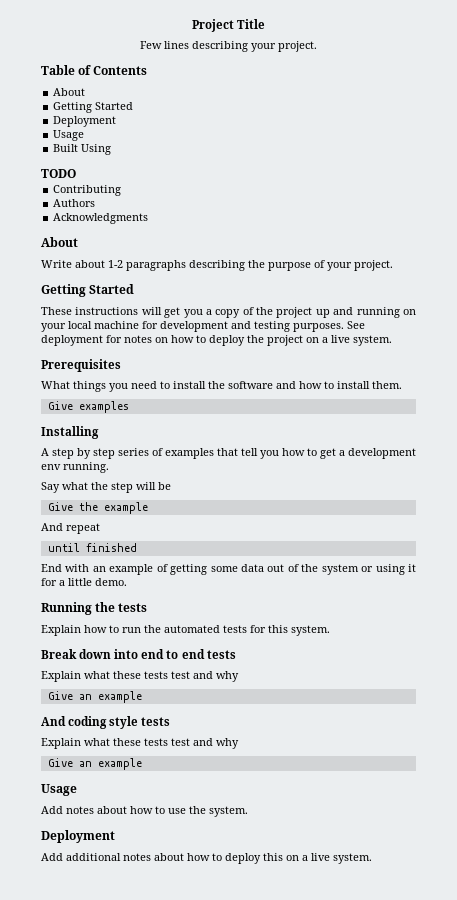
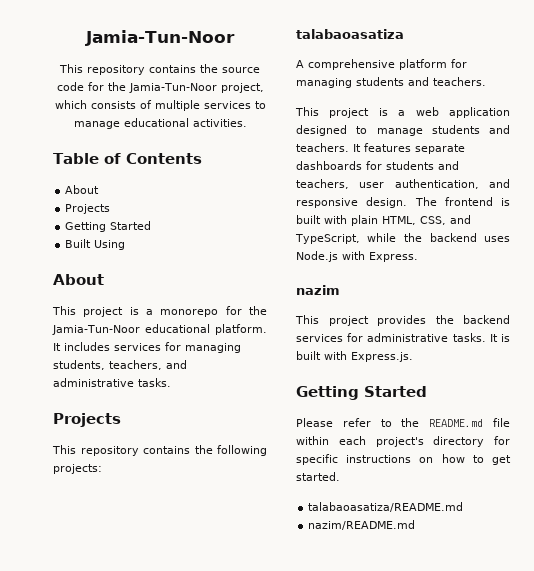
[191,19,266,32] [140,41,317,52] Project Title // Few lines describing your project. -> [85,30,236,46] [59,64,260,75] [56,82,264,93] [54,100,266,111] [73,118,247,129] Jamia-Tun-Noor // This repository contains the source code for the Jamia-Tun-Noor project, which consists of multiple services to manage educational activities.
[53,102,134,113] [53,116,117,127] [53,130,85,141] // Getting Started // Deployment // Usage -> [65,204,111,214] [65,221,152,232] // Projects // Getting Started
[41,169,76,178] [53,185,122,196] [53,199,96,207] [53,213,149,224] [41,237,78,247] [41,260,393,271] [41,284,135,297] [41,307,416,318] [41,321,365,332] [41,335,392,346] [41,359,121,372] [41,381,402,392] [47,401,129,413] [41,426,99,439] [41,448,416,459] [41,462,109,473] [41,482,171,493] [47,502,148,514] [41,523,100,534] [47,543,137,552] [41,564,416,575] [41,578,127,586] [41,602,148,615] [41,625,330,636] [41,649,236,659] [41,671,239,682] [47,691,142,703] [41,716,171,729] [41,738,239,749] [47,758,142,770] [41,784,77,796] [41,806,248,817] [41,830,115,843] [41,853,372,864] TODO // Contributing // Authors // Acknowledgments // About // Write about 1-2 paragraphs describing the purpose of your project. // Getting Started // These instructions will get you a copy of the project up and running on your local machine for development and testing purposes. See deployment for notes on how to deploy the project on a live system. // Prerequisites // What things you need to install the software and how to install them. // Give examples // Installing // A step by step series of examples that tell you how to get a development env running. // Say what the step will be // Give the example // And repeat // until finished // End with an example of getting some data out of the system or using it for a little demo. // Running the tests // Explain how to run the automated tests for this system. // Break down into end to end tests // Explain what these tests test and why // Give an example // And coding style tests // Explain what these tests test and why // Give an example // Usage // Add notes about how to use the system. // Deployment // Add additional notes about how to deploy this on a live system. -> [53,274,104,285] [52,306,267,317] [52,324,267,335] [53,342,241,353] [53,360,187,370] [53,378,171,387] [53,413,121,427] [52,445,267,456] [53,464,102,474] [296,29,404,39] [296,59,467,70] [296,77,486,88] [295,107,510,118] [296,125,510,136] [296,143,465,154] [296,161,459,170] [296,179,510,189] [296,197,510,208] [296,215,471,226] [295,233,510,244] [296,251,418,262] [296,285,340,295] [295,315,510,326] [296,333,510,342] [296,351,413,362] [296,386,427,400] [296,418,510,427] [296,436,510,447] [296,454,511,465] [296,472,340,481] [308,502,464,512] [308,520,416,530] About // This project is a monorepo for the Jamia-Tun-Noor educational platform. It includes services for managing students, teachers, and administrative tasks. // Projects // This repository contains the following projects: // talabaoasatiza // A comprehensive platform for managing students and teachers. // This project is a web application designed to manage students and teachers. It features separate dashboards for students and teachers, user authentication, and responsive design. The frontend is built with plain HTML, CSS, and TypeScript, while the backend uses Node.js with Express. // nazim // This project provides the backend services for administrative tasks. It is built with Express.js. // Getting Started // Please refer to the README.md file within each project's directory for specific instructions on how to get started. // talabaoasatiza/README.md // nazim/README.md

